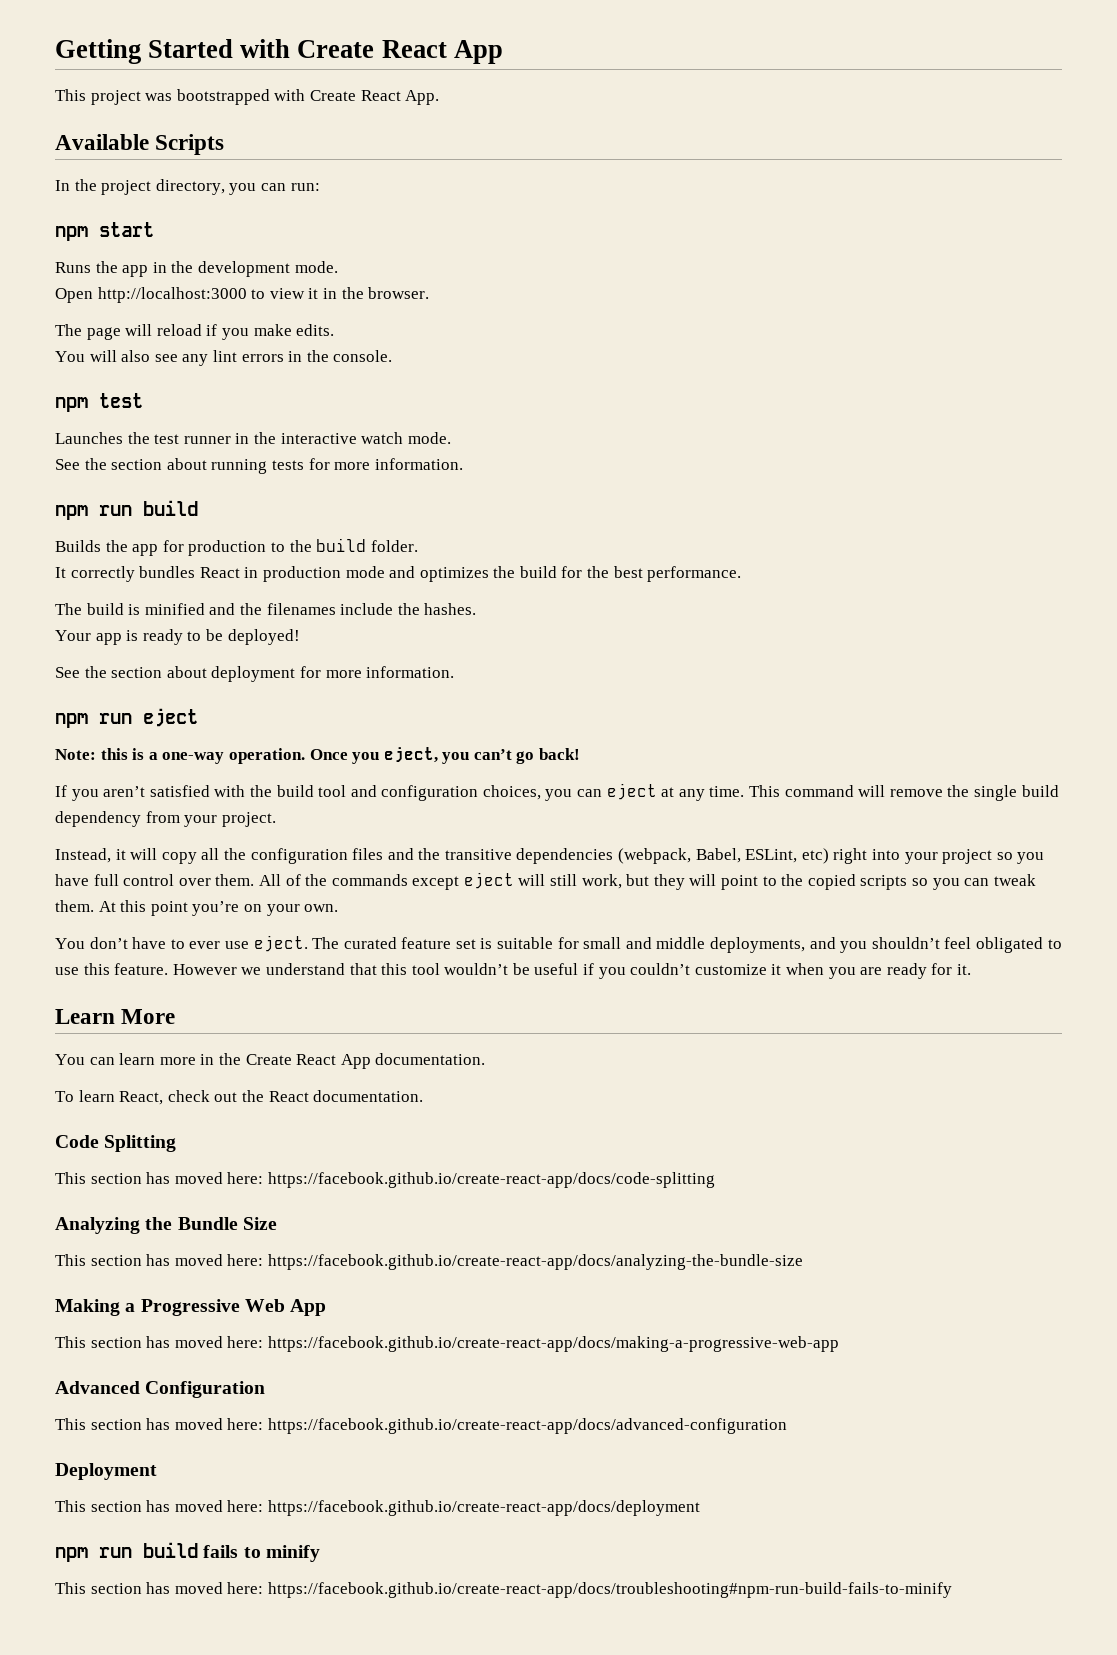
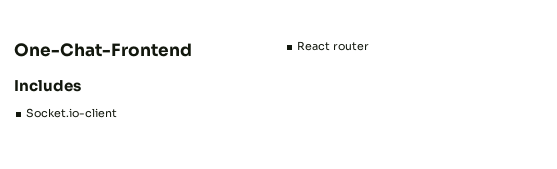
[55,39,503,64] [55,89,440,105] [55,134,225,155] [55,179,320,195] [55,222,154,241] [55,261,338,277] [55,287,430,303] [55,324,335,340] [55,350,393,366] [55,393,143,412] [55,432,451,444] [55,458,463,474] [55,500,198,520] [55,538,418,556] [55,566,742,582] [55,603,477,615] [55,629,300,645] [55,666,455,682] [55,708,198,728] [55,747,581,764] [55,783,1059,801] [55,811,276,827] [55,848,1045,864] [55,872,1036,890] [55,900,339,916] [55,935,1062,953] [55,963,971,979] [55,1009,176,1024] [55,1053,486,1069] [55,1090,424,1105] [55,1135,177,1152] [55,1172,715,1188] [55,1217,277,1234] [55,1254,803,1270] [55,1299,327,1316] [55,1336,839,1352] [55,1381,266,1398] [55,1418,787,1434] [55,1463,157,1480] [55,1500,700,1516] [55,1542,320,1562] [55,1582,952,1598] Getting Started with Create React App // This project was bootstrapped with Create React App. // Available Scripts // In the project directory, you can run: // npm start // Runs the app in the development mode. // Open http://localhost:3000 to view it in the browser. // The page will reload if you make edits. // You will also see any lint errors in the console. // npm test // Launches the test runner in the interactive watch mode. // See the section about running tests for more information. // npm run build // Builds the app for production to the build folder. // It correctly bundles React in production mode and optimizes the build for the best performance. // The build is minified and the filenames include the hashes. // Your app is ready to be deployed! // See the section about deployment for more information. // npm run eject // Note: this is a one-way operation. Once you eject, you can’t go back! // If you aren’t satisfied with the build tool and configuration choices, you can eject at any time. This command will remove the single build dependency from your project. // Instead, it will copy all the configuration files and the transitive dependencies (webpack, Babel, ESLint, etc) right into your project so you have full control over them. All of the commands except eject will still work, but they will point to the copied scripts so you can tweak them. At this point you’re on your own. // You don’t have to ever use eject. The curated feature set is suitable for small and middle deployments, and you shouldn’t feel obligated to use this feature. However we understand that this tool wouldn’t be useful if you couldn’t customize it when you are ready for it. // Learn More // You can learn more in the Create React App documentation. // To learn React, check out the React documentation. // Code Splitting // This section has moved here: https://facebook.github.io/create-react-app/docs/code-splitting // Analyzing the Bundle Size // This section has moved here: https://facebook.github.io/create-react-app/docs/analyzing-the-bundle-size // Making a Progressive Web App // This section has moved here: https://facebook.github.io/create-react-app/docs/making-a-progressive-web-app // Advanced Configuration // This section has moved here: https://facebook.github.io/create-react-app/docs/advanced-configuration // Deployment // This section has moved here: https://facebook.github.io/create-react-app/docs/deployment // npm run build fails to minify // This section has moved here: https://facebook.github.io/create-react-app/docs/troubleshooting#npm-run-build-fails-to-minify -> [14,43,192,57] [14,80,81,92] [26,108,118,118] [297,41,370,51] One-Chat-Frontend // Includes // Socket.io-client // React router

